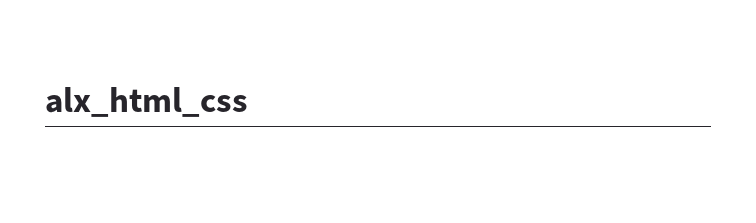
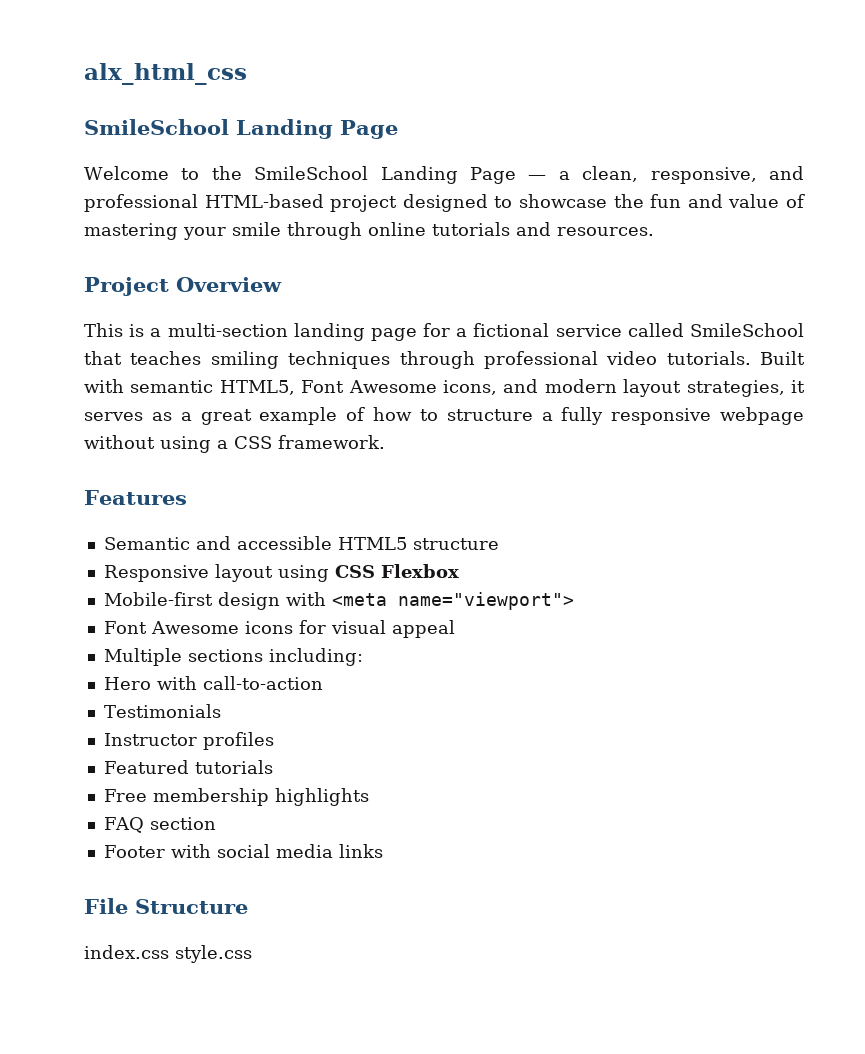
(248, 102) none -> [84,119,398,139] [84,166,804,184] [84,194,806,212] [84,222,654,240] [84,277,282,296] [84,323,804,341] [84,351,805,369] [84,379,805,397] [84,407,804,425] [84,435,385,453] [84,490,187,505] [103,536,499,550] [103,564,459,582] [103,592,574,610] [103,620,455,638] [103,648,363,666] [103,676,323,690] [103,704,221,718] [103,732,274,750] [103,760,273,774] [103,788,369,806] [103,817,216,833] [103,844,383,858] [84,898,248,914] [84,945,252,963] // SmileSchool Landing Page // Welcome to the SmileSchool Landing Page — a clean, responsive, and professional HTML-based project designed to showcase the fun and value of mastering your smile through online tutorials and resources. // Project Overview // This is a multi-section landing page for a fictional service called SmileSchool that teaches smiling techniques through professional video tutorials. Built with semantic HTML5, Font Awesome icons, and modern layout strategies, it serves as a great example of how to structure a fully responsive webpage without using a CSS framework. // Features // Semantic and accessible HTML5 structure // Responsive layout using CSS Flexbox // Mobile-first design with <meta name="viewport"> // Font Awesome icons for visual appeal // Multiple sections including: // Hero with call-to-action // Testimonials // Instructor profiles // Featured tutorials // Free membership highlights // FAQ section // Footer with social media links // File Structure // index.css style.css

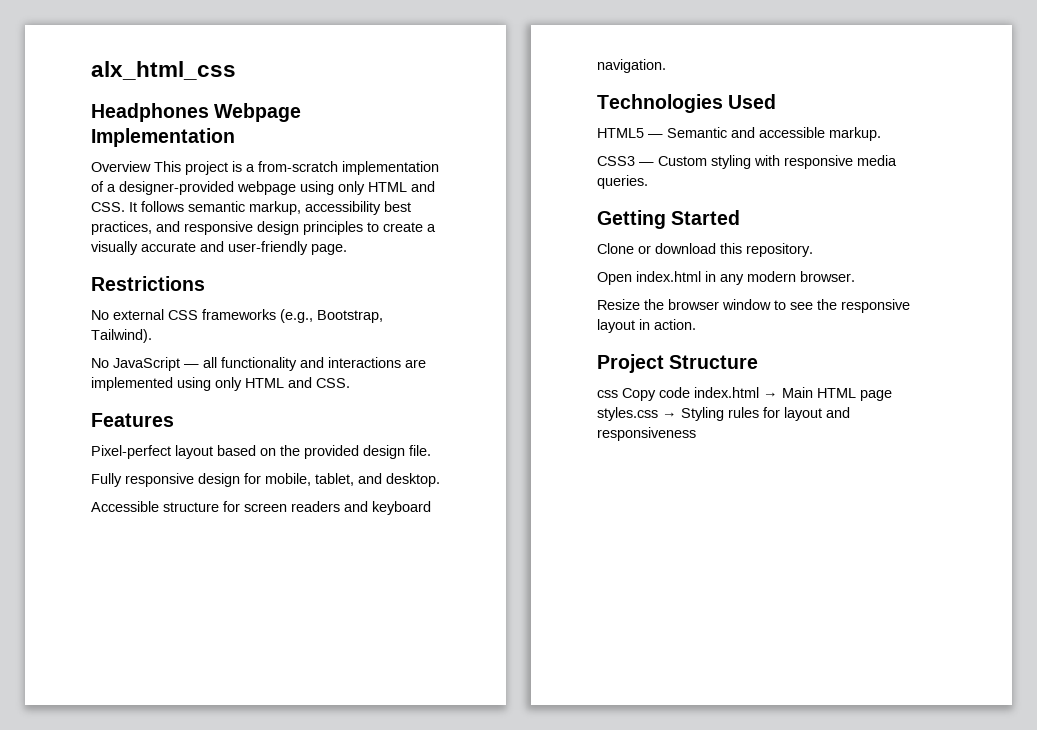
[84,119,398,139] [84,166,804,184] [84,194,806,212] [84,222,654,240] [84,277,282,296] [84,323,804,341] [84,351,805,369] [84,379,805,397] [84,407,804,425] [84,435,385,453] [84,490,187,505] [103,536,499,550] [103,564,459,582] [103,592,574,610] [103,620,455,638] [103,648,363,666] [103,676,323,690] [103,704,221,718] [103,732,274,750] [103,760,273,774] [103,788,369,806] [103,817,216,833] [103,844,383,858] [84,898,248,914] [84,945,252,963] SmileSchool Landing Page // Welcome to the SmileSchool Landing Page — a clean, responsive, and professional HTML-based project designed to showcase the fun and value of mastering your smile through online tutorials and resources. // Project Overview // This is a multi-section landing page for a fictional service called SmileSchool that teaches smiling techniques through professional video tutorials. Built with semantic HTML5, Font Awesome icons, and modern layout strategies, it serves as a great example of how to structure a fully responsive webpage without using a CSS framework. // Features // Semantic and accessible HTML5 structure // Responsive layout using CSS Flexbox // Mobile-first design with <meta name="viewport"> // Font Awesome icons for visual appeal // Multiple sections including: // Hero with call-to-action // Testimonials // Instructor profiles // Featured tutorials // Free membership highlights // FAQ section // Footer with social media links // File Structure // index.css style.css -> [91,103,302,122] [91,128,235,147] [91,161,439,175] [91,181,435,195] [91,201,411,215] [91,221,436,235] [91,241,347,255] [91,276,205,291] [91,309,383,323] [91,329,152,343] [91,357,426,371] [91,377,350,391] [91,413,174,427] [91,445,431,459] [91,473,440,487] [91,501,431,515] [597,59,666,73] [597,94,777,113] [597,127,881,141] [597,155,897,169] [597,175,648,189] [597,210,741,229] [597,243,813,257] [597,271,855,285] [597,299,910,313] [597,319,696,333] [597,354,759,373] [597,387,892,401] [597,407,850,421] [597,427,696,441] Headphones Webpage Implementation // Overview This project is a from-scratch implementation of a designer-provided webpage using only HTML and CSS. It follows semantic markup, accessibility best practices, and responsive design principles to create a visually accurate and user-friendly page. // Restrictions // No external CSS frameworks (e.g., Bootstrap, Tailwind). // No JavaScript — all functionality and interactions are implemented using only HTML and CSS. // Features // Pixel-perfect layout based on the provided design file. // Fully responsive design for mobile, tablet, and desktop. // Accessible structure for screen readers and keyboard navigation. // Technologies Used // HTML5 — Semantic and accessible markup. // CSS3 — Custom styling with responsive media queries. // Getting Started // Clone or download this repository. // Open index.html in any modern browser. // Resize the browser window to see the responsive layout in action. // Project Structure // css Copy code index.html → Main HTML page styles.css → Styling rules for layout and responsiveness

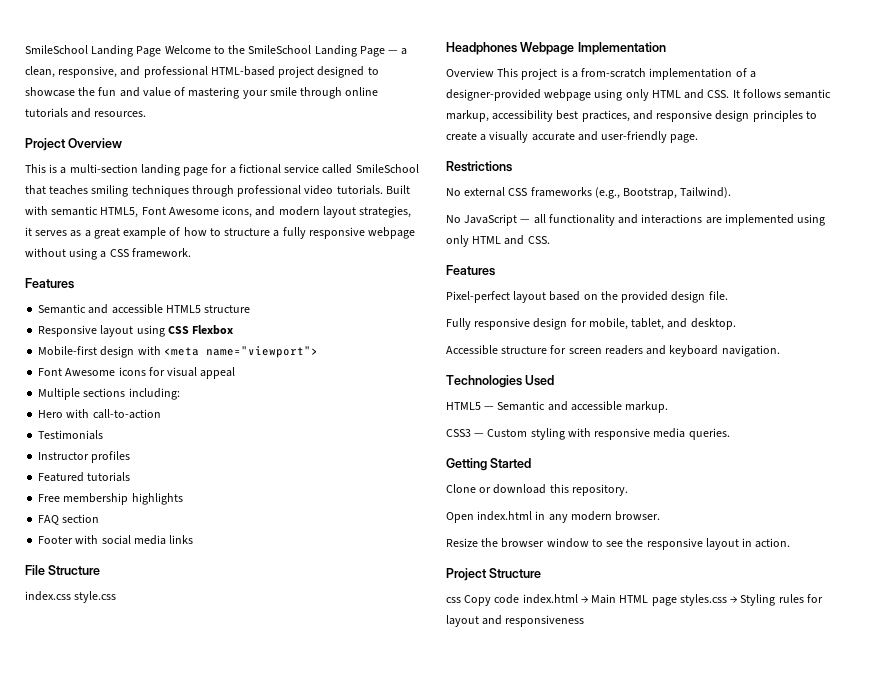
[91,61,236,80] alx_html_css -> [25,45,408,57] [25,66,379,78] [25,87,379,99] [25,108,147,118] [25,138,123,151] [25,164,419,176] [25,185,410,197] [25,206,412,218] [25,227,416,239] [25,248,191,260] [25,278,74,289] [38,304,251,314] [38,325,234,337] [38,346,318,358] [38,367,236,379] [38,388,180,400] [38,409,161,419] [38,430,104,440] [38,451,131,463] [38,472,131,482] [38,493,183,505] [38,514,100,525] [38,535,194,545] [25,565,101,575] [25,591,117,603] SmileSchool Landing Page Welcome to the SmileSchool Landing Page — a clean, responsive, and professional HTML-based project designed to showcase the fun and value of mastering your smile through online tutorials and resources. // Project Overview // This is a multi-section landing page for a fictional service called SmileSchool that teaches smiling techniques through professional video tutorials. Built with semantic HTML5, Font Awesome icons, and modern layout strategies, it serves as a great example of how to structure a fully responsive webpage without using a CSS framework. // Features // Semantic and accessible HTML5 structure // Responsive layout using CSS Flexbox // Mobile-first design with <meta name="viewport"> // Font Awesome icons for visual appeal // Multiple sections including: // Hero with call-to-action // Testimonials // Instructor profiles // Featured tutorials // Free membership highlights // FAQ section // Footer with social media links // File Structure // index.css style.css

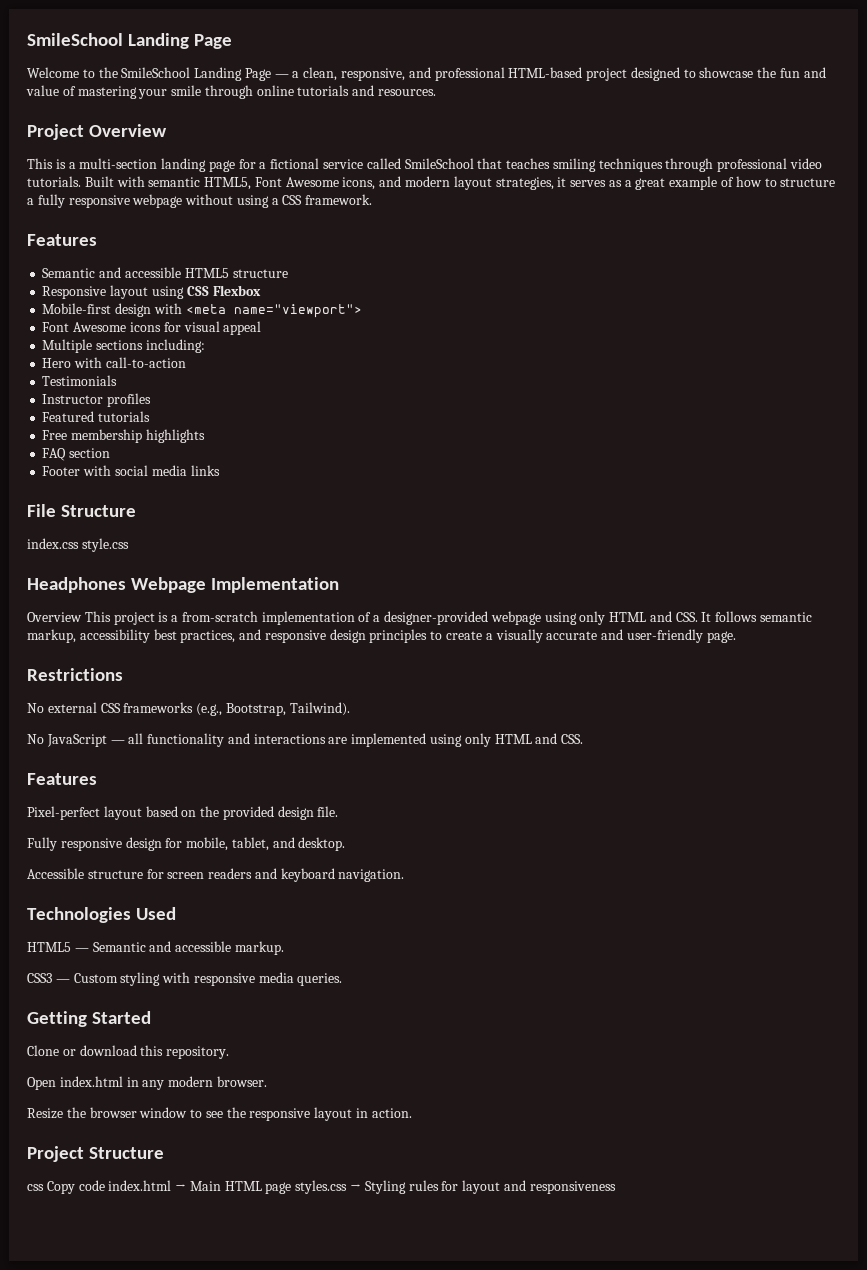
[25,45,162,57] SmileSchool Landing Page -> [27,33,232,49] SmileSchool Landing Page //

